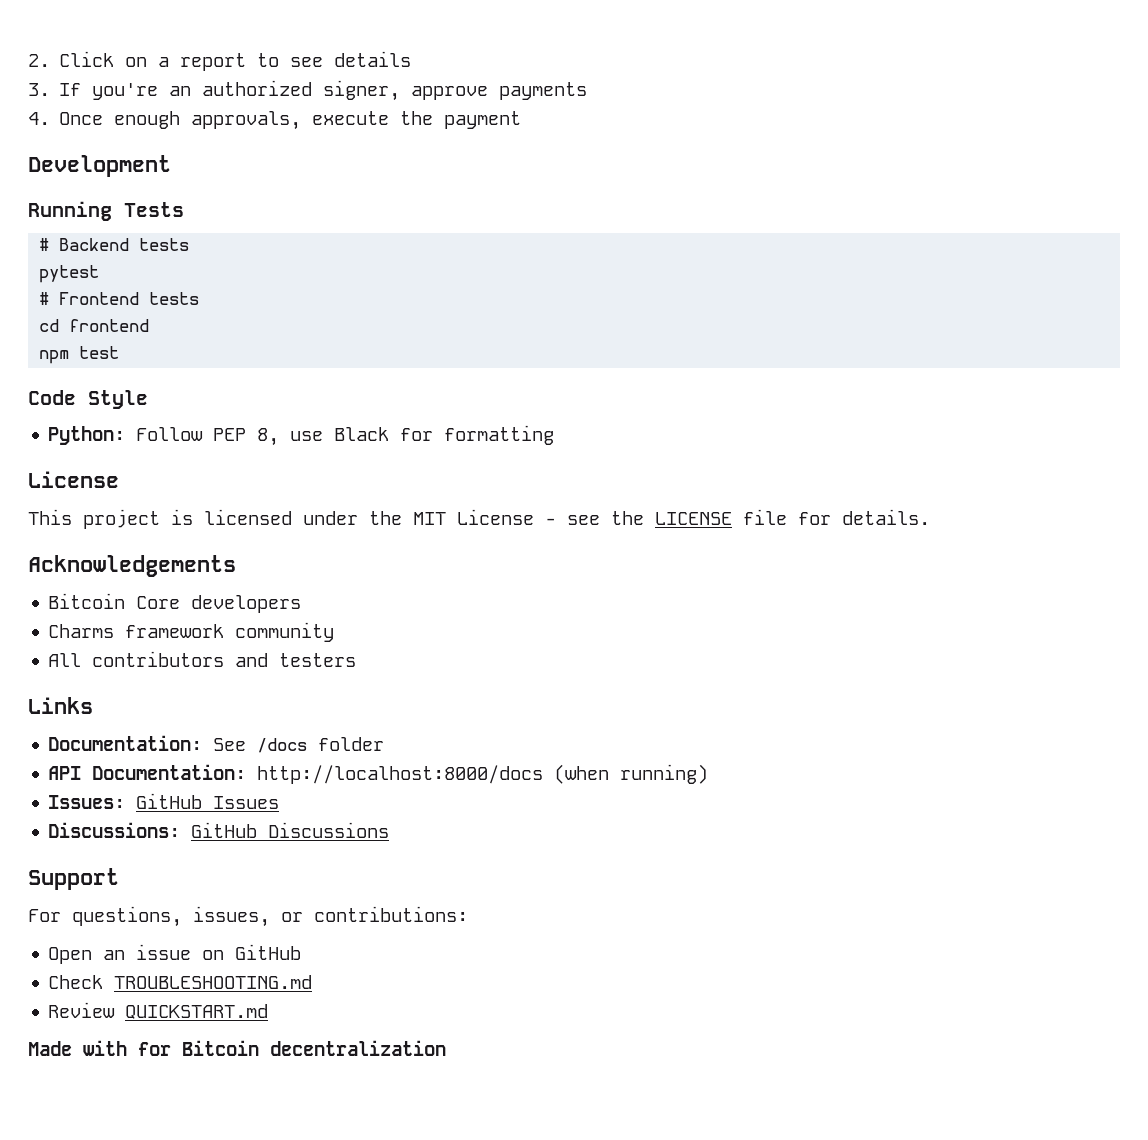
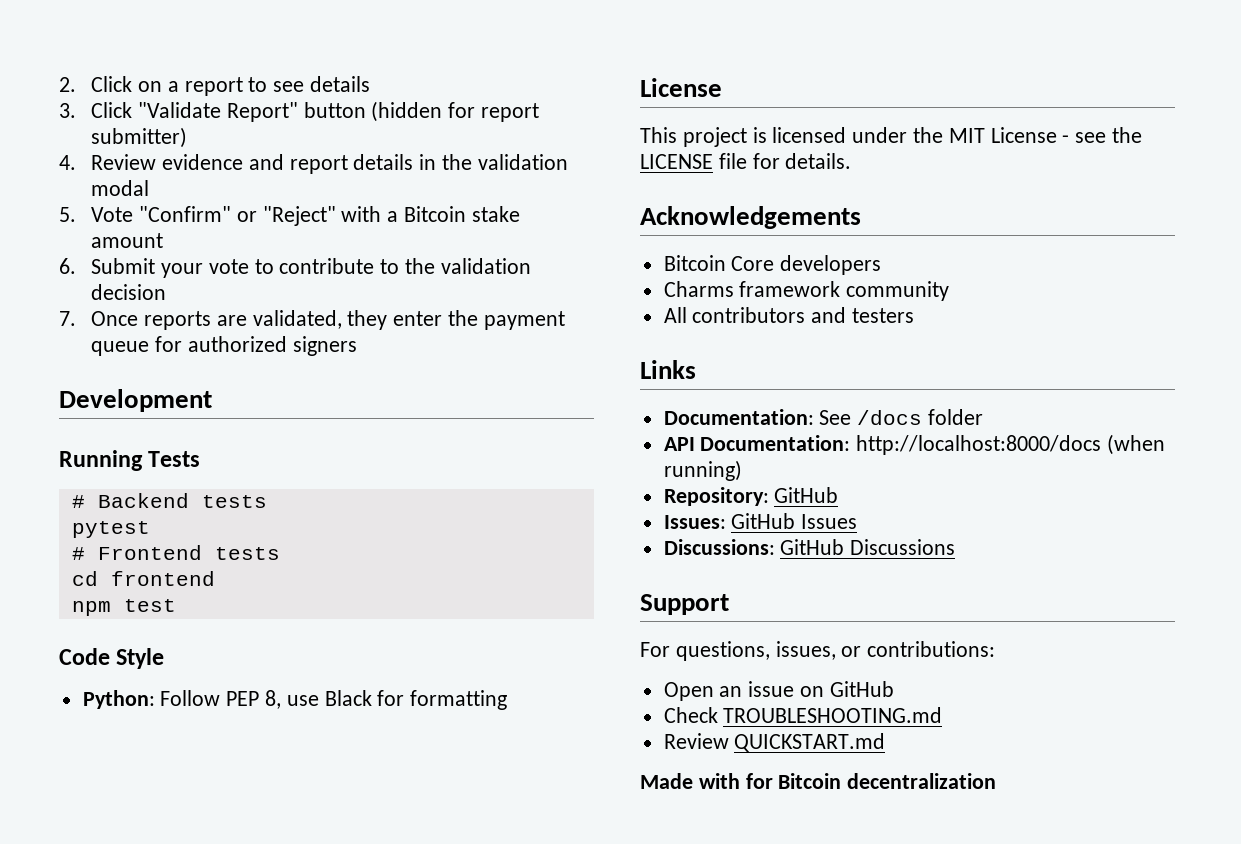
[59,80,588,101] [28,111,522,130] If you're an authorized signer, approve payments // 4. Once enough approvals, execute the payment -> [91,101,540,122] [91,127,188,148] [59,154,568,174] [91,180,150,196] [59,206,520,226] [91,233,164,248] [59,258,531,278] [91,284,167,300] [59,310,565,330] [91,336,357,356] Click "Validate Report" button (hidden for report submitter) // 4. Review evidence and report details in the validation modal // 5. Vote "Confirm" or "Reject" with a Bitcoin stake amount // 6. Submit your vote to contribute to the validation decision // 7. Once reports are validated, they enter the payment queue for authorized signers
(709, 774) none -> [663,487,839,506] // Repository: GitHub

